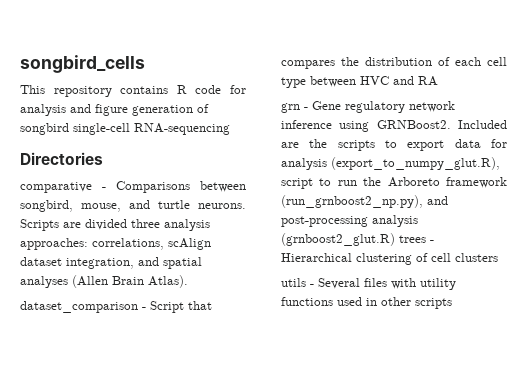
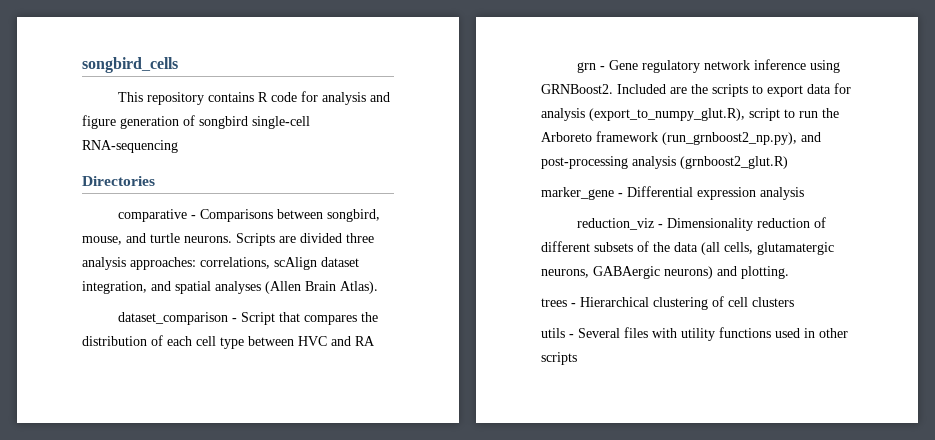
(395, 239) none -> [541,186,804,200] [576,217,826,231] [541,241,834,255] [541,266,789,279] // marker_gene - Differential expression analysis // reduction_viz - Dimensionality reduction of different subsets of the data (all cells, glutamatergic neurons, GABAergic neurons) and plotting. //

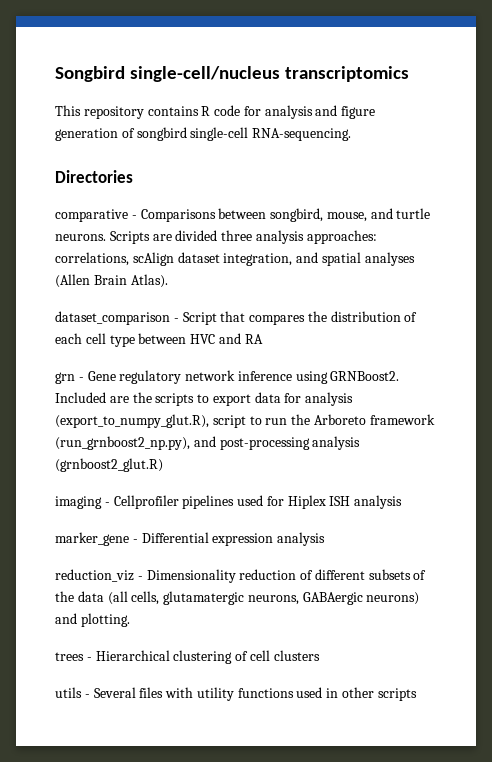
[82,57,178,73] songbird_cells -> [55,66,409,82] Songbird single-cell/nucleus transcriptomics
[82,140,178,153] RNA-sequencing -> [252,128,352,141] RNA-sequencing.
(788, 162) none -> [55,495,403,509] // imaging - Cellprofiler pipelines used for Hiplex ISH analysis

